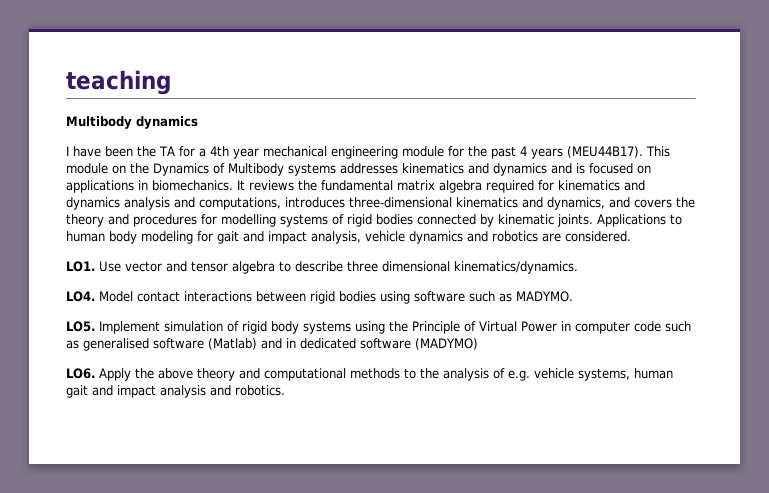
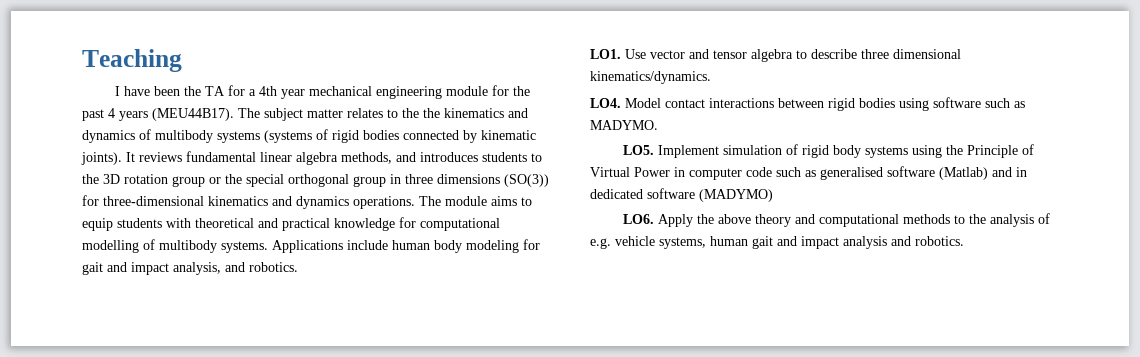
[66,70,171,95] [66,116,198,129] teaching // Multibody dynamics -> [82,49,182,72] Teaching
[645,146,670,157] [66,163,651,176] [66,180,645,193] [66,197,695,210] [66,214,328,227] This module on the Dynamics of Multibody systems addresses kinematics and dynamics and is focused on applications in biomechanics. It reviews the fundamental matrix algebra required for kinematics and dynamics analysis and computations, introduces three-dimensional kinematics and dynamics, and covers the theory and procedures for modelling systems -> [238,108,528,121] [82,129,312,143] The subject matter relates to the the kinematics and dynamics of multibody systems (systems
[557,214,682,227] joints. Applications to -> [81,151,542,165] [82,174,549,187] [82,195,532,209] [82,217,500,231] [82,239,388,253] joints). It reviews fundamental linear algebra methods, and introduces students to the 3D rotation group or the special orthogonal group in three dimensions (SO(3)) for three-dimensional kinematics and dynamics operations. The module aims to equip students with theoretical and practical knowledge for computational modelling of multibody systems. Applications include
[365,231,631,244] vehicle dynamics and robotics are considered. -> [225,262,298,272] and robotics.

